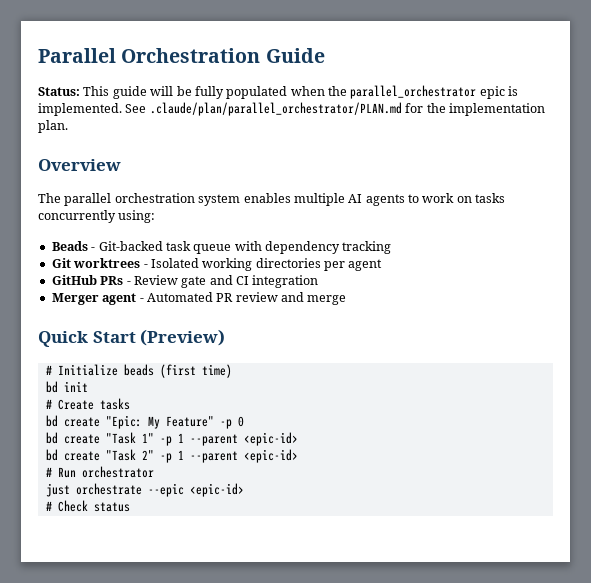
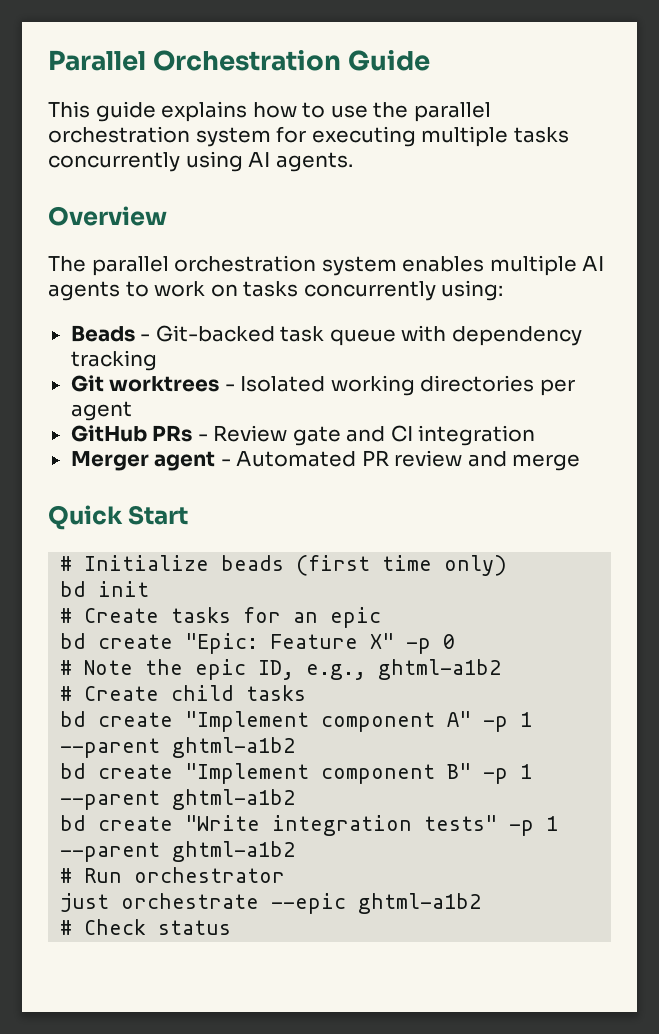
[38,87,80,96] Status: -> (431, 60) none
[150,85,519,99] [38,102,545,116] [38,120,68,133] will be fully populated when the parallel_orchestrator epic is implemented. See .claude/plan/parallel_orchestrator/PLAN.md for the implementation plan. -> [161,101,491,122] [48,126,569,147] [48,151,353,172] explains how to use the parallel orchestration system for executing multiple tasks concurrently using AI agents.
[140,329,226,346] (Preview) -> (189, 515) none
[201,364,232,378] time) -> [382,555,508,576] time only)
(130, 404) none -> [243,607,382,628] for an epic
[147,416,214,429] My Feature" -> [270,633,395,649] Feature X"
[45,432,298,446] [45,449,298,463] // bd create "Task 1" -p 1 --parent <epic-id> // bd create "Task 2" -p 1 --parent <epic-id> -> [60,659,502,680] [60,685,307,701] [60,711,533,732] [60,737,296,758] [60,763,533,784] [60,789,296,810] [60,815,559,836] [60,841,296,862] // # Note the epic ID, e.g., ghtml-a1b2 // # Create child tasks // bd create "Implement component A" -p 1 --parent ghtml-a1b2 // bd create "Implement component B" -p 1 --parent ghtml-a1b2 // bd create "Write integration tests" -p 1 --parent ghtml-a1b2
[189,483,244,497] <epic-id> -> [358,893,482,914] ghtml-a1b2

